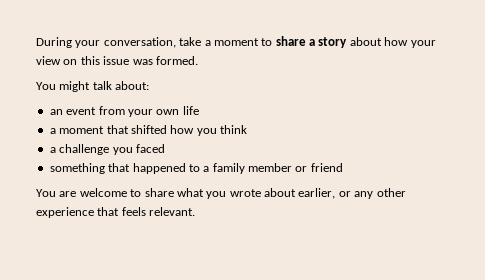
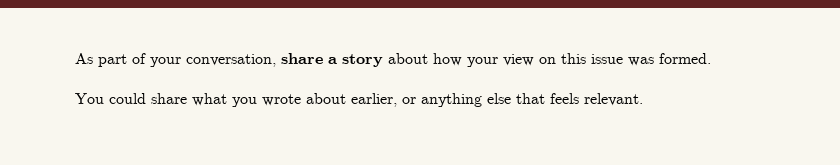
[36,37,273,48] During your conversation, take a moment to -> [75,53,276,67] As part of your conversation,
[59,81,150,92] [49,106,199,117] [49,125,247,136] [49,144,165,155] [49,163,343,174] [36,188,142,197] might talk about: // an event from your own life // a moment that shifted how you think // a challenge you faced // something that happened to a family member or friend // You are welcome to -> [109,93,146,104] could
[354,188,406,199] [36,207,94,218] any other experience -> [421,93,511,107] anything else

